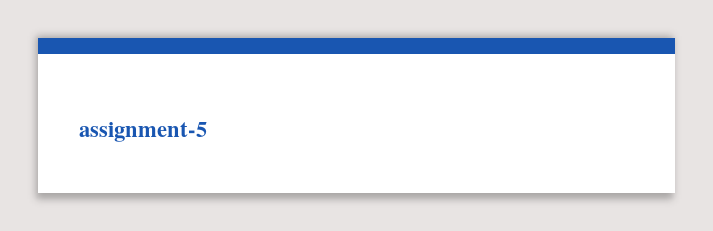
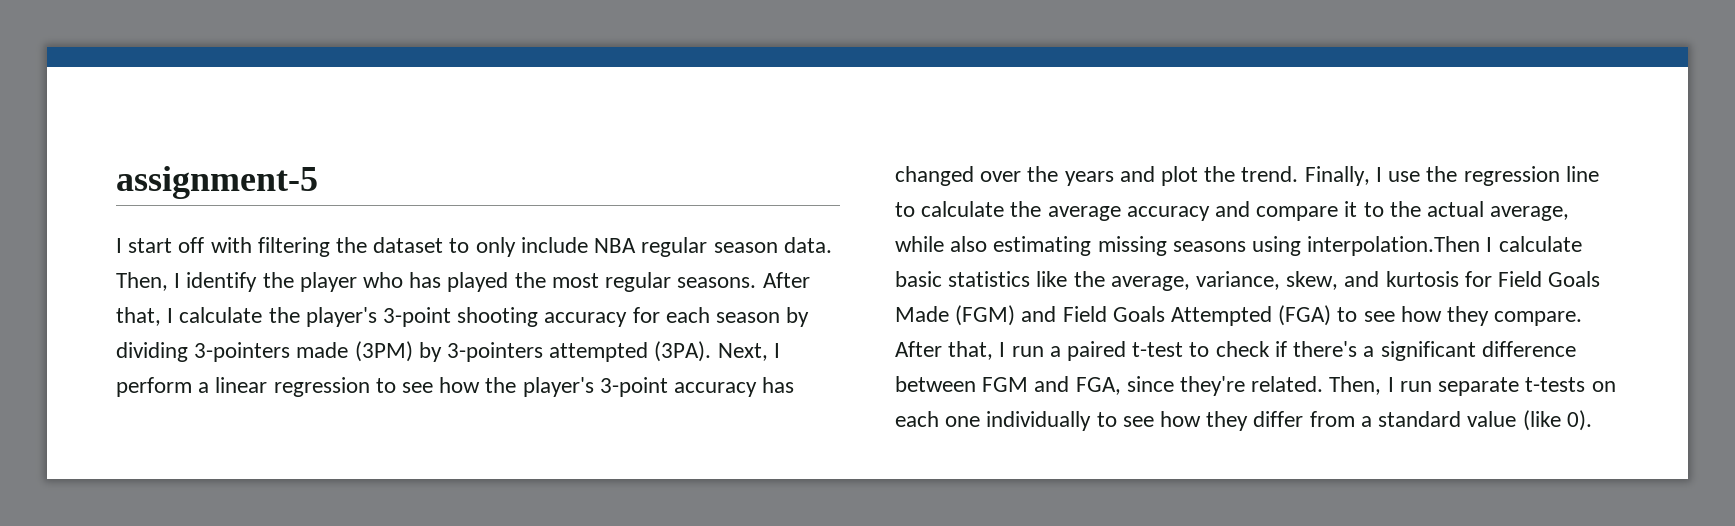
(207, 132) none -> [116,237,832,257] [116,272,810,292] [116,307,810,327] [116,341,780,362] [116,377,795,397] [895,166,1599,186] [895,201,1570,221] [895,236,1582,256] [895,271,1601,291] [895,305,1583,326] [895,341,1576,361] [895,376,1616,396] [895,410,1592,431] // I start off with filtering the dataset to only include NBA regular season data. Then, I identify the player who has played the most regular seasons. After that, I calculate the player's 3-point shooting accuracy for each season by dividing 3-pointers made (3PM) by 3-pointers attempted (3PA). Next, I perform a linear regression to see how the player's 3-point accuracy has changed over the years and plot the trend. Finally, I use the regression line to calculate the average accuracy and compare it to the actual average, while also estimating missing seasons using interpolation.Then I calculate basic statistics like the average, variance, skew, and kurtosis for Field Goals Made (FGM) and Field Goals Attempted (FGA) to see how they compare. After that, I run a paired t-test to check if there's a significant difference between FGM and FGA, since they're related. Then, I run separate t-tests on each one individually to see how they differ from a standard value (like 0).

